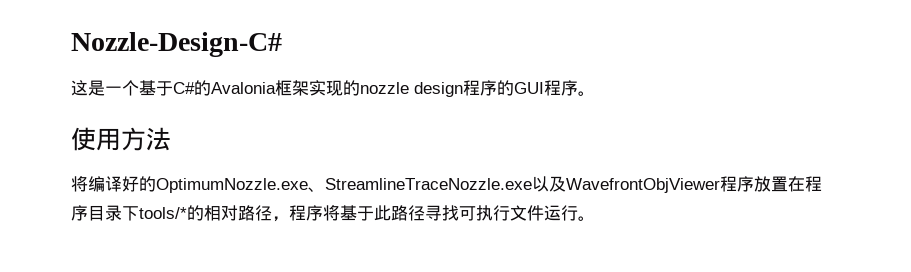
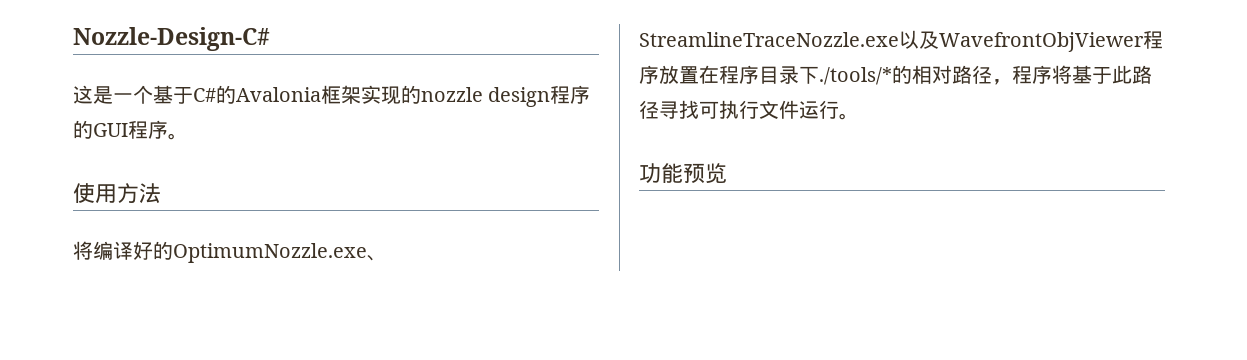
[139,207,187,219] tools/* -> [819,67,892,85] ./tools/*
(595, 218) none -> [639,163,727,183] // 功能预览

